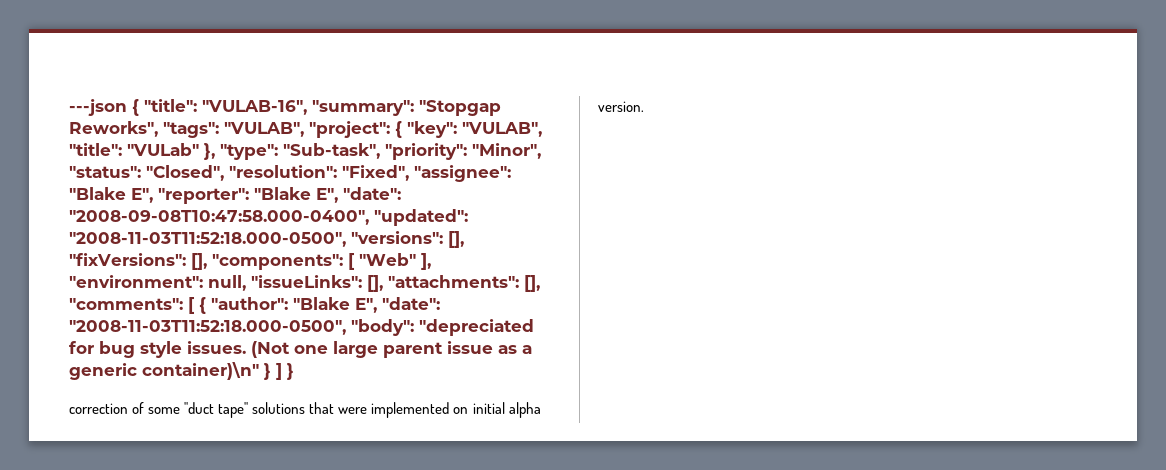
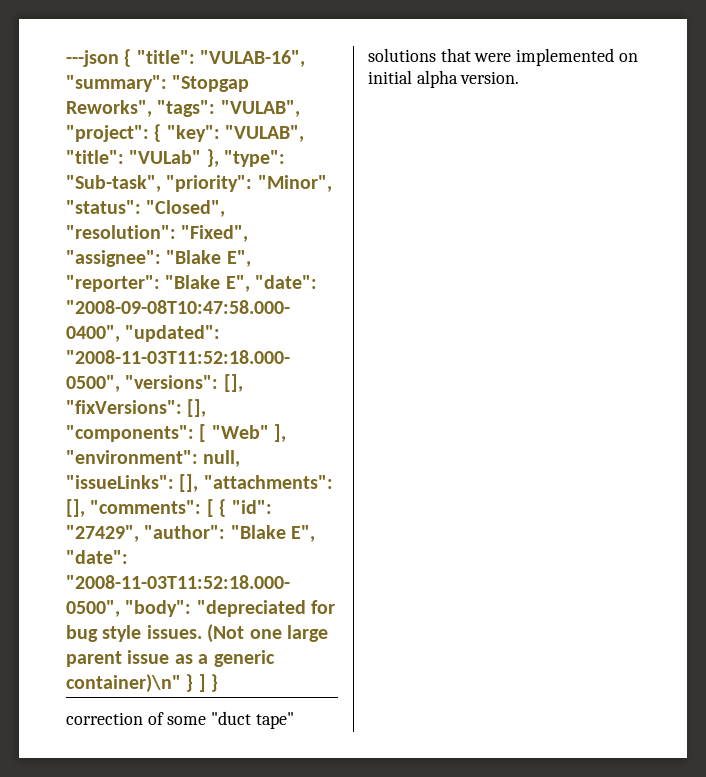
(206, 305) none -> [231,500,272,514] [66,525,139,542] "id": "27429",

